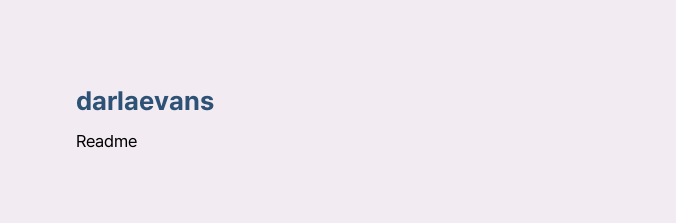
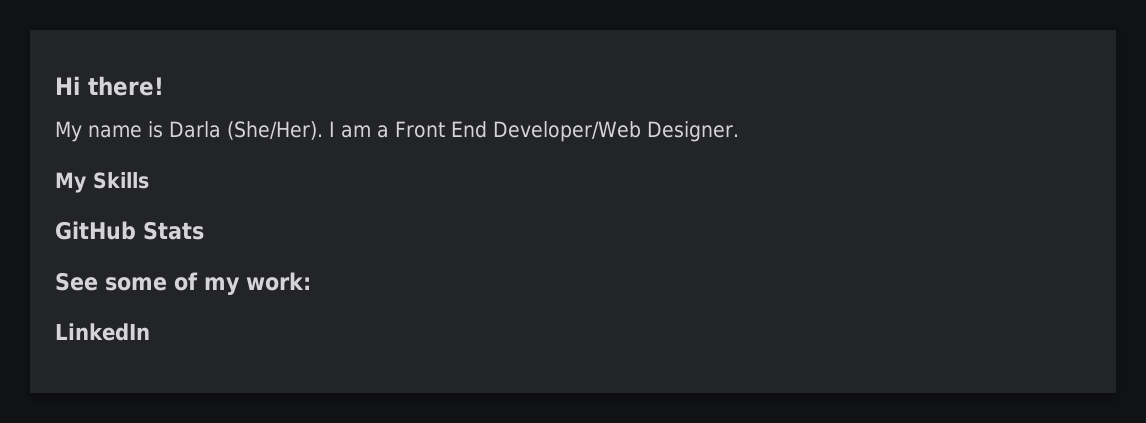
[76,91,214,111] [76,134,137,148] darlaevans // Readme -> [55,76,164,96] [55,121,739,142] [55,172,149,193] [55,221,204,240] [55,272,311,295] [55,323,150,341] Hi there! // My name is Darla (She/Her). I am a Front End Developer/Web Designer. // My Skills // GitHub Stats // See some of my work: // LinkedIn

